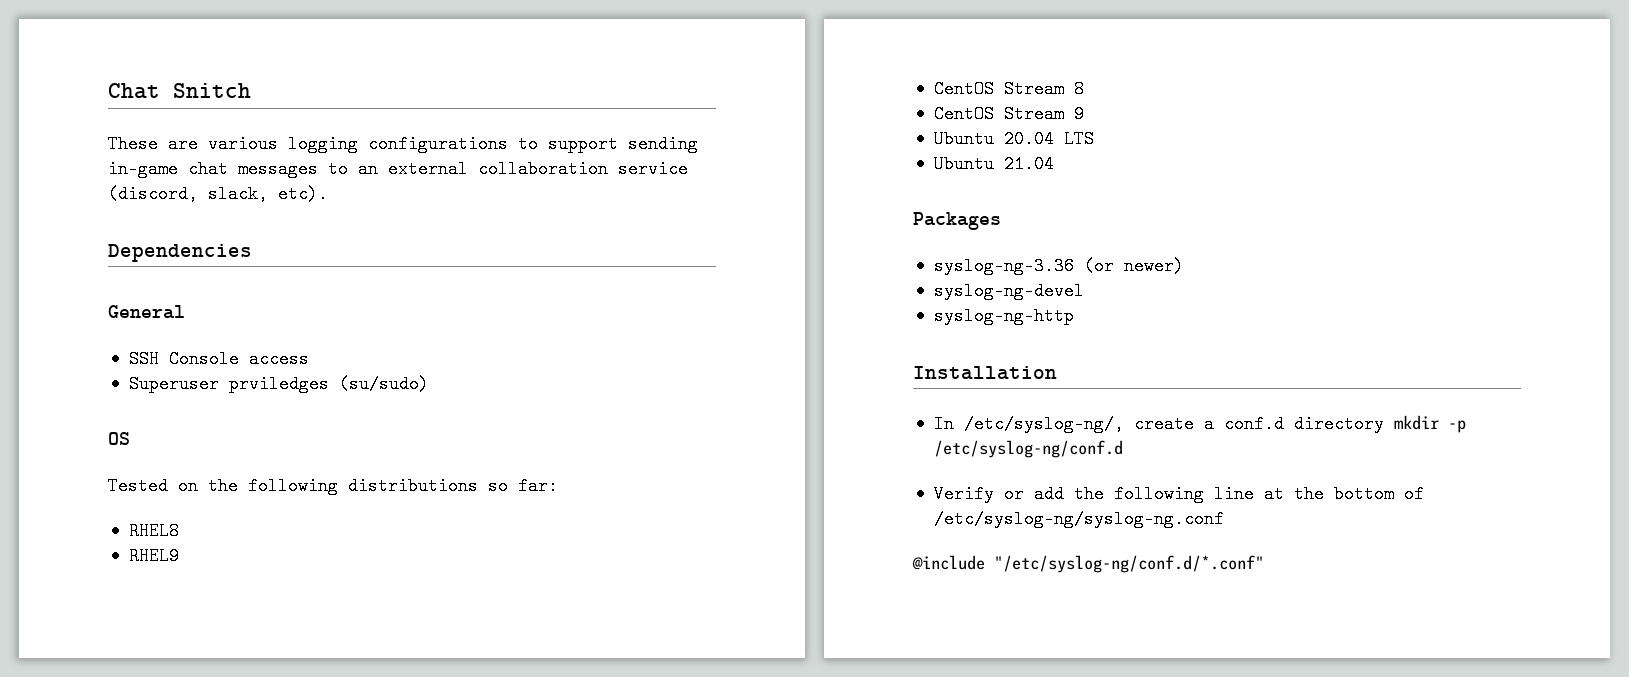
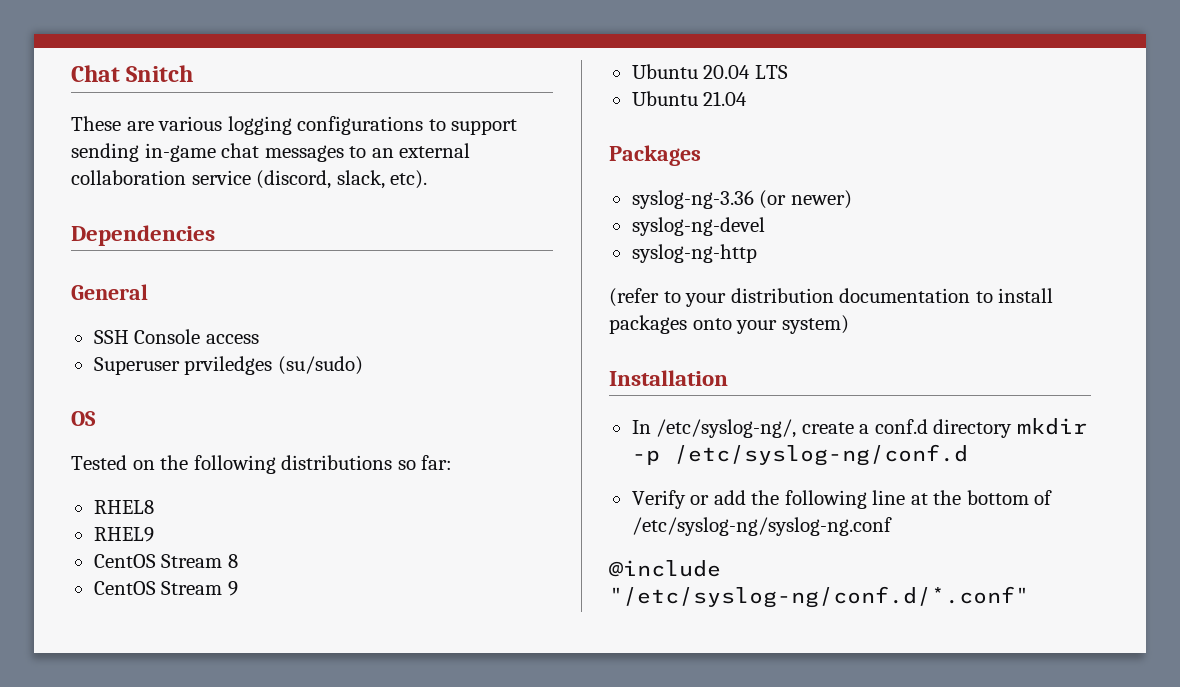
(1074, 316) none -> [609,288,1054,307] [609,315,849,334] // (refer to your distribution documentation to install packages onto your system)

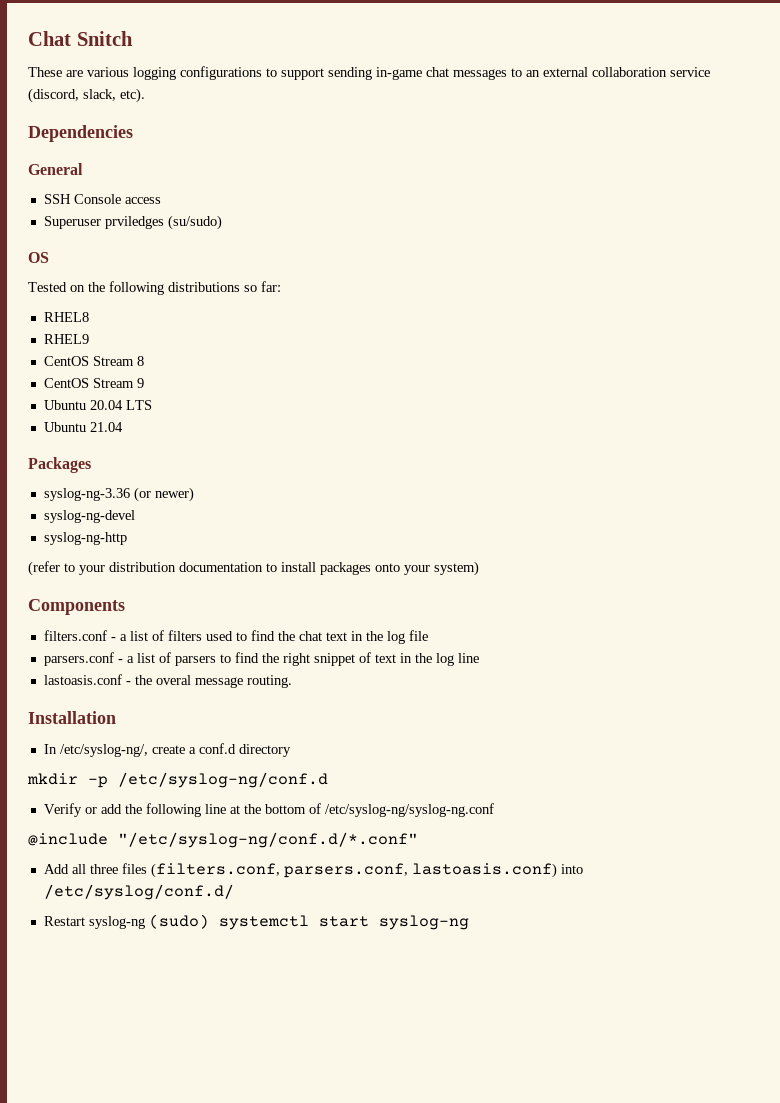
(849, 324) none -> [28,599,125,615] [43,630,428,644] [43,652,479,666] [43,674,292,688] // Components // filters.conf - a list of filters used to find the chat text in the log file // parsers.conf - a list of parsers to find the right snippet of text in the log line // lastoasis.conf - the overal message routing.
(1013, 428) none -> (291, 750) //
(1029, 597) none -> [43,863,583,878] [43,884,234,900] [43,914,469,930] // Add all three files (filters.conf, parsers.conf, lastoasis.conf) into /etc/syslog/conf.d/ // Restart syslog-ng (sudo) systemctl start syslog-ng

